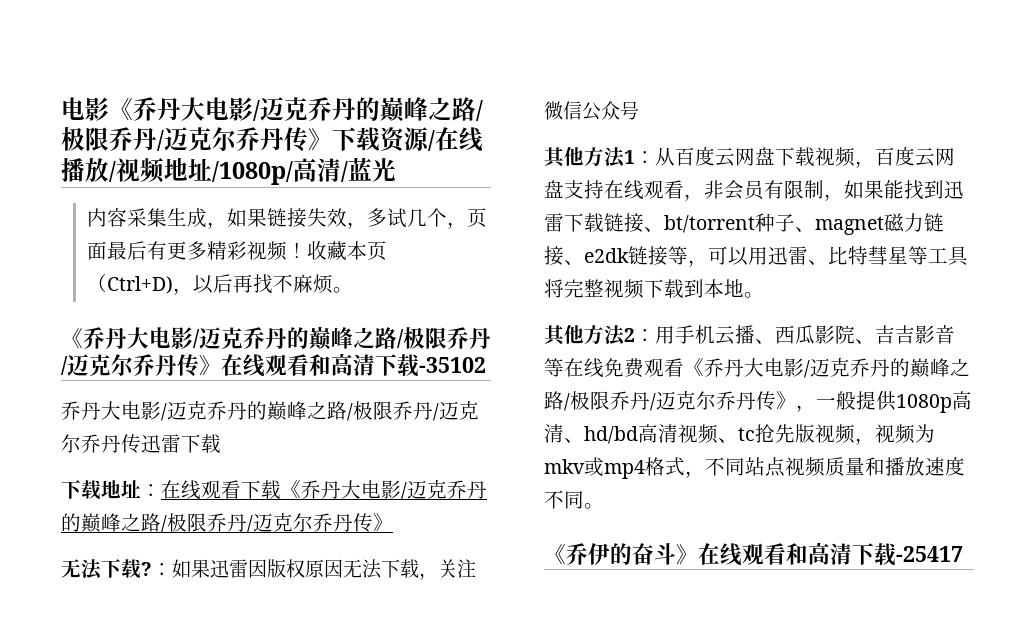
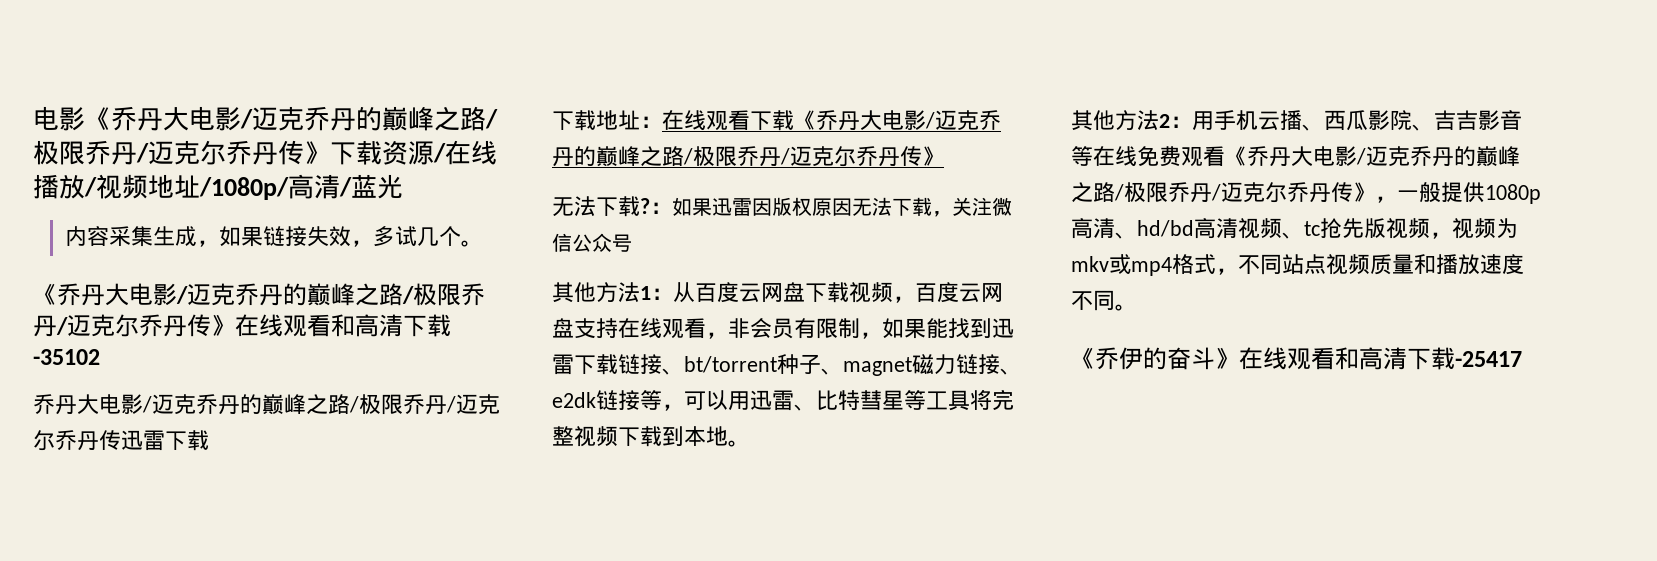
[446,208,487,229] [86,241,387,261] [86,274,333,295] ，页面最后有更多精彩视频！收藏本页（Ctrl+D)，以后再找不麻烦 -> (462, 236) none

